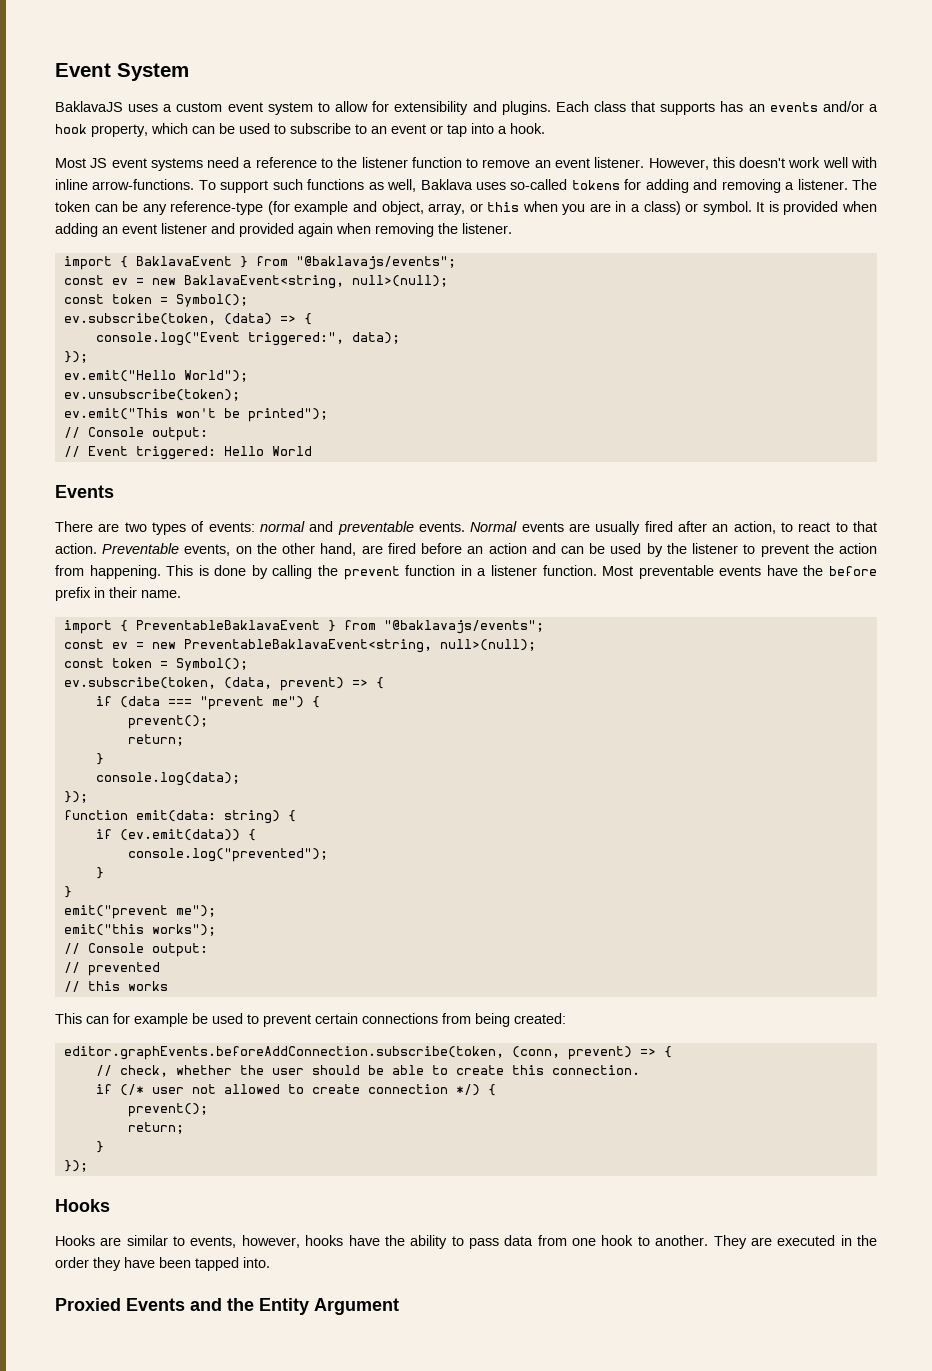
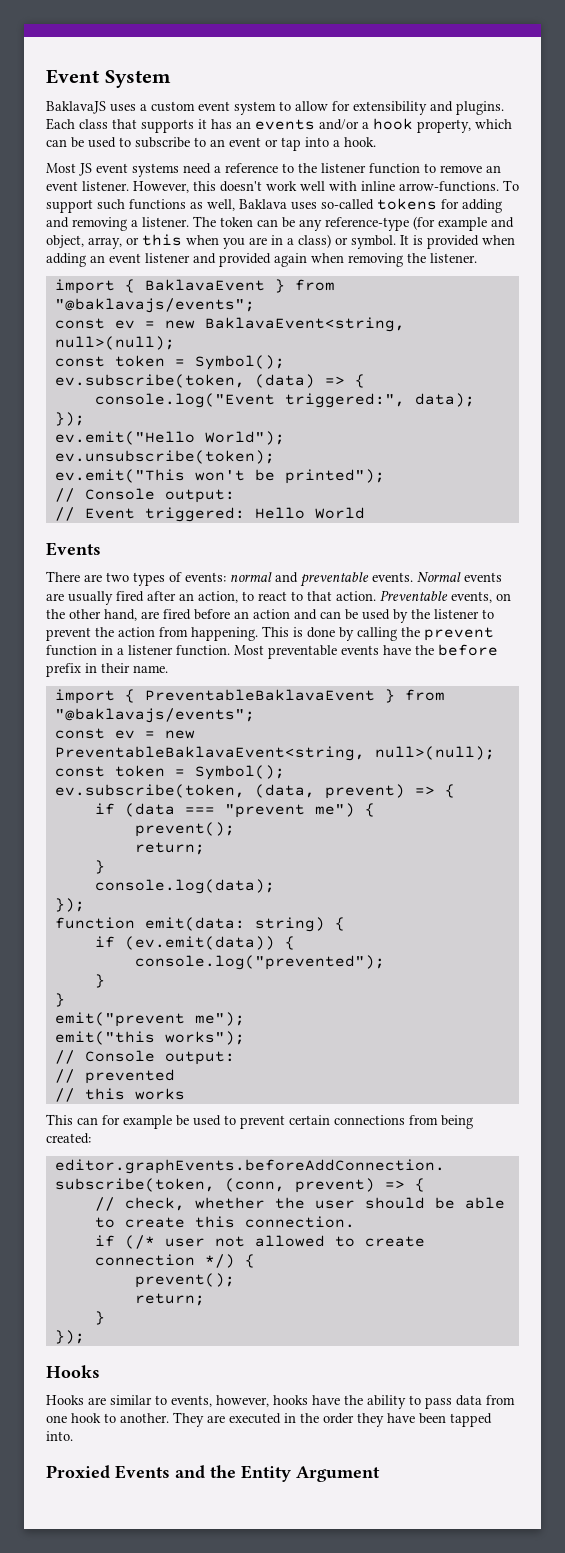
(716, 108) none -> [198,119,207,129] it

